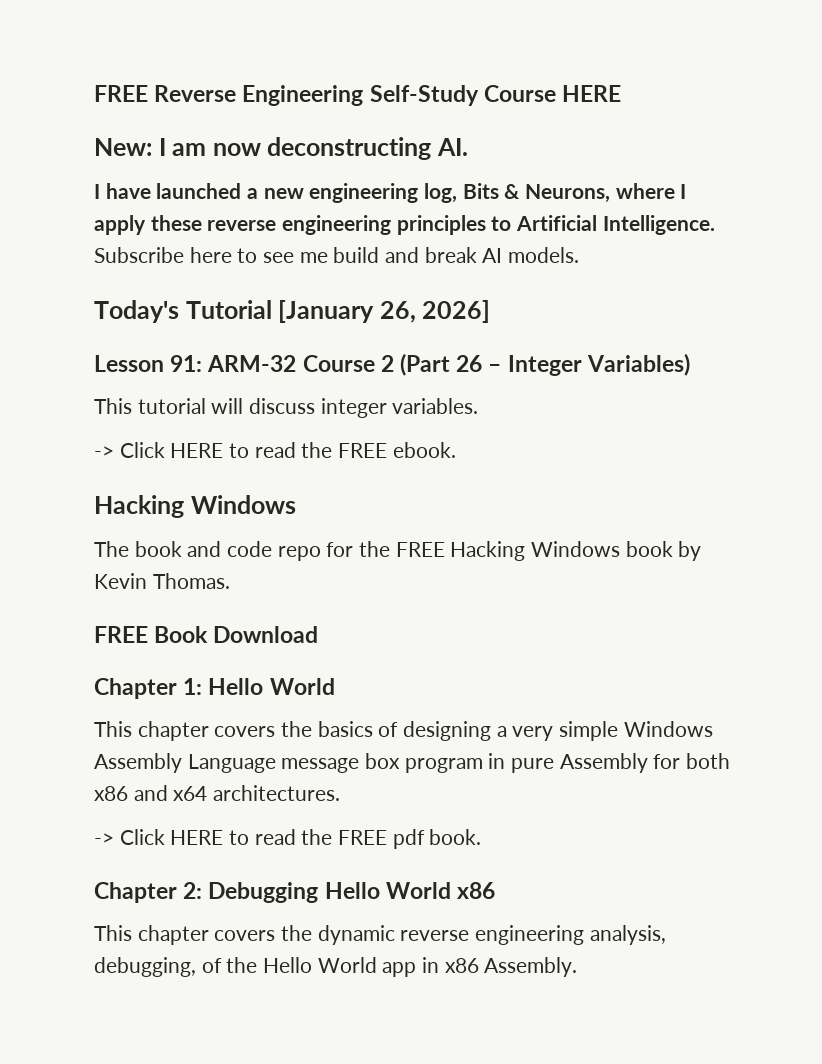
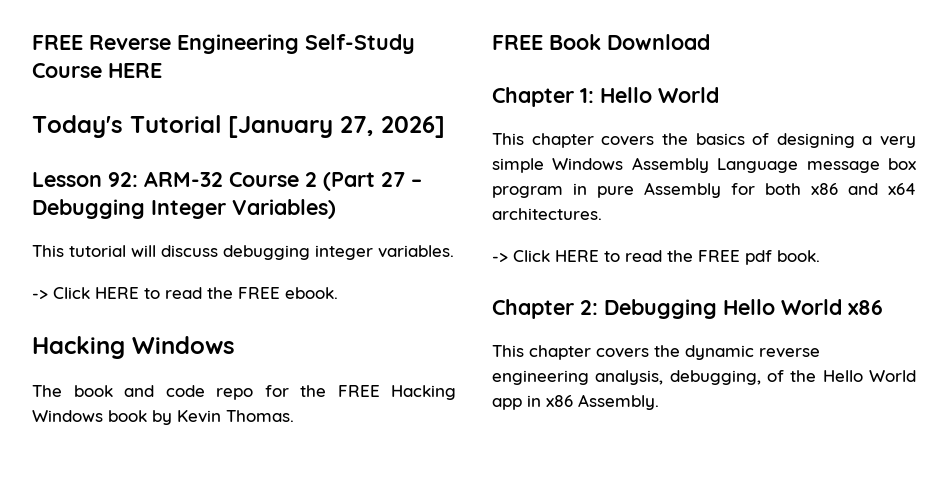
[94,137,469,160] [94,183,687,203] [94,215,715,235] [94,247,580,263] // New: I am now deconstructing AI. // I have launched a new engineering log, Bits & Neurons, where I apply these reverse engineering principles to Artificial Intelligence. Subscribe here to see me build and break AI models. -> (162, 70) none
[379,301,416,323] 26, -> [340,116,374,136] 27,
[170,355,203,372] 91: -> [108,172,138,187] 92:
[456,355,502,372] 26 – -> [381,172,422,187] [32,199,145,219] 27 – Debugging
(316, 406) none -> [223,245,310,260] debugging

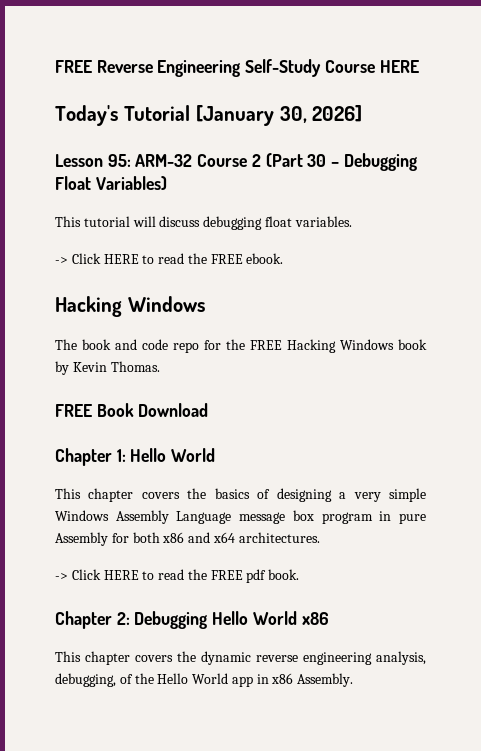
[340,116,374,136] 27, -> [279,106,307,123] 30,
[108,172,138,187] 92: -> [107,154,131,167] 95:
[381,172,405,187] 27 -> [307,154,327,167] 30
[151,200,226,219] Integer -> [55,176,91,190] Float
[315,245,373,260] integer -> [264,216,292,227] float

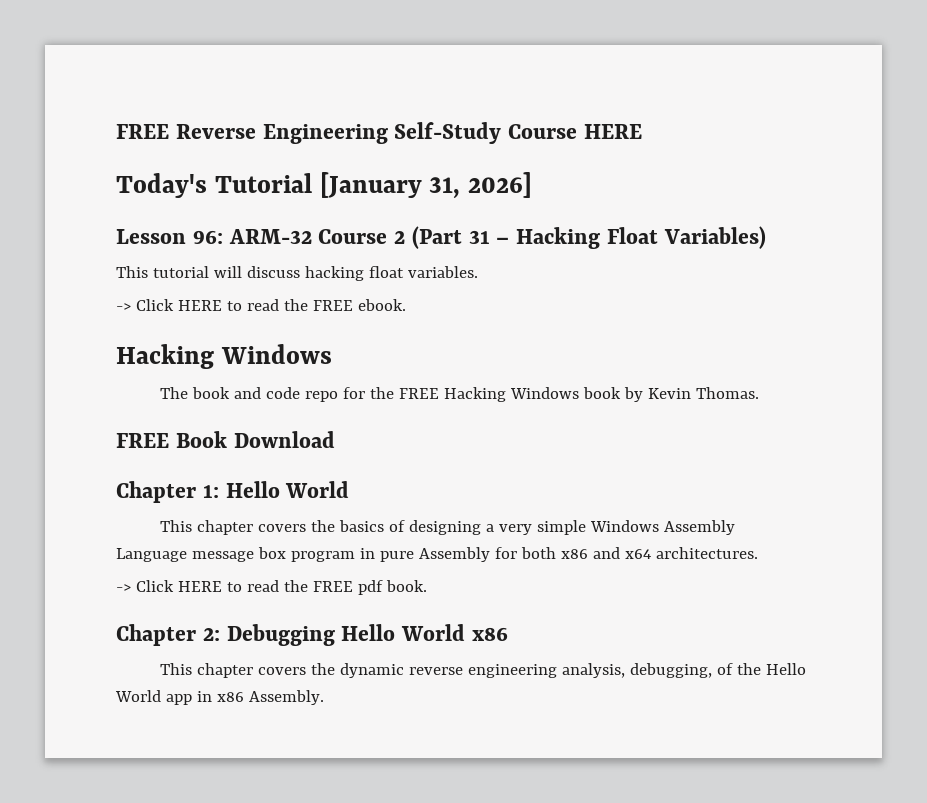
[279,106,307,123] 30, -> [429,177,461,199] 31,
[107,154,131,167] 95: -> [192,230,223,244] 96:
[307,153,417,171] 30 – Debugging -> [468,227,600,249] 31 – Hacking
[203,216,263,230] debugging -> [304,266,364,281] hacking

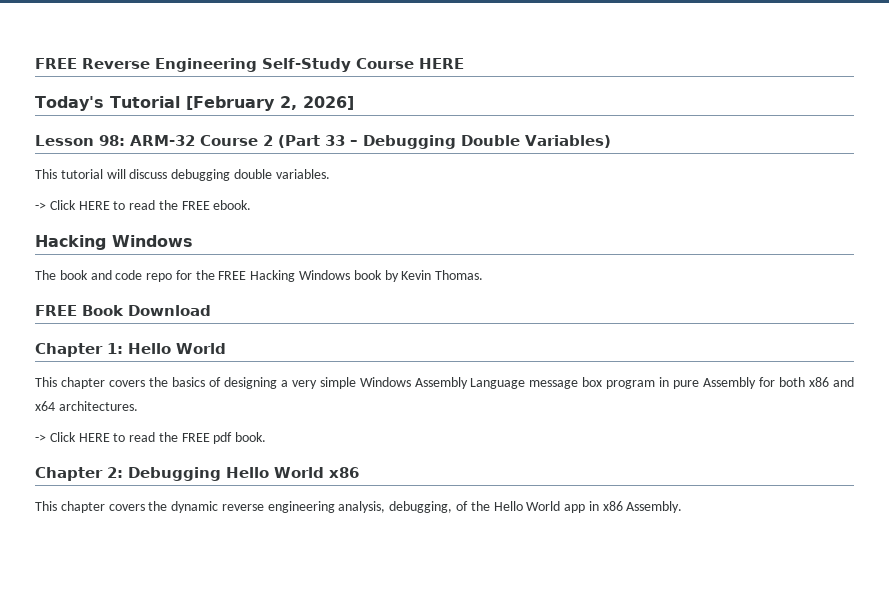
[319,172,461,199] [January 31, -> [185,96,297,111] [February 2,
[192,230,223,244] 96: -> [99,135,125,146] 98:
[468,227,658,249] 31 – Hacking Float -> [325,135,520,149] 33 – Debugging Double
[304,266,404,281] hacking float -> [171,169,272,181] debugging double

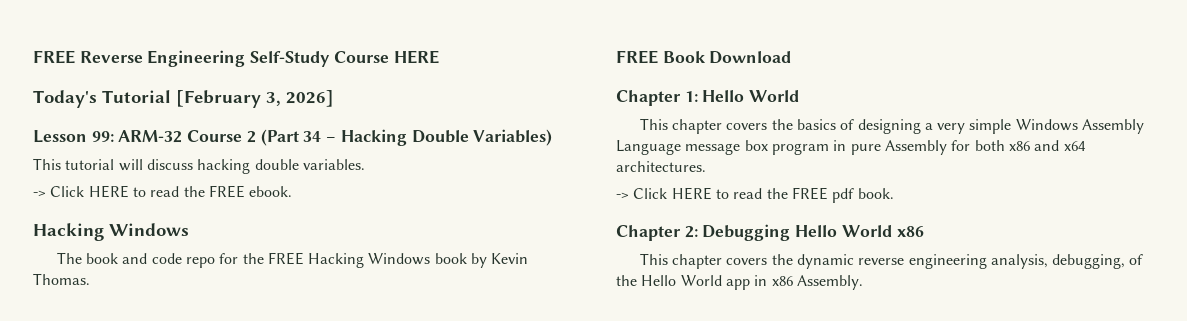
[279,96,297,110] 2, -> [266,92,281,106] 3,
[99,135,125,146] 98: -> [91,131,114,142] 99:
[325,135,456,149] 33 – Debugging -> [303,129,407,146] 34 – Hacking
[171,169,231,181] debugging -> [197,159,251,174] hacking

